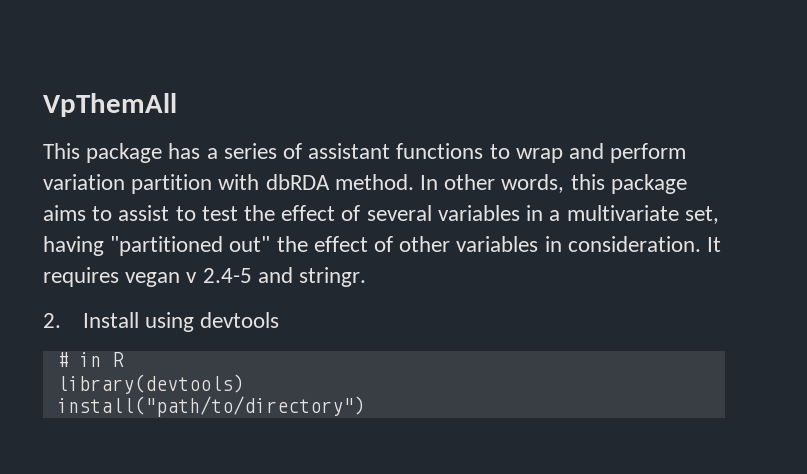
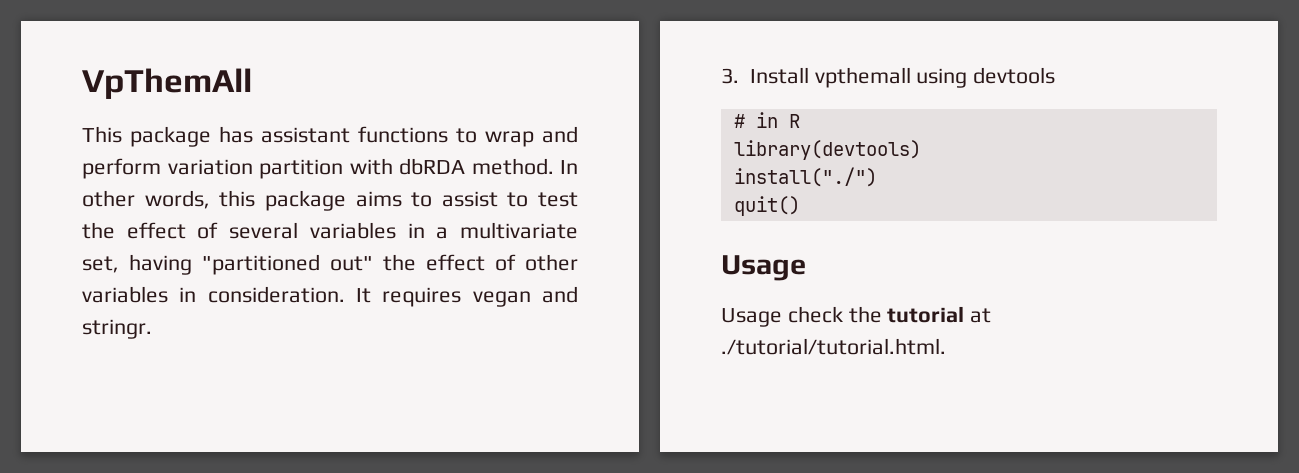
[206,143,303,159] a series of -> (253, 134) none
[186,268,252,283] v 2.4-5 -> (531, 299) none
[43,312,139,328] 2. Install -> [721,67,911,88] 3. Install vpthemall
[56,396,365,417] install("path/to/directory") -> [733,167,877,187] [733,196,800,216] [721,255,806,281] [721,306,992,327] [721,338,946,355] install("./") // quit() // Usage // Usage check the tutorial at ./tutorial/tutorial.html.

